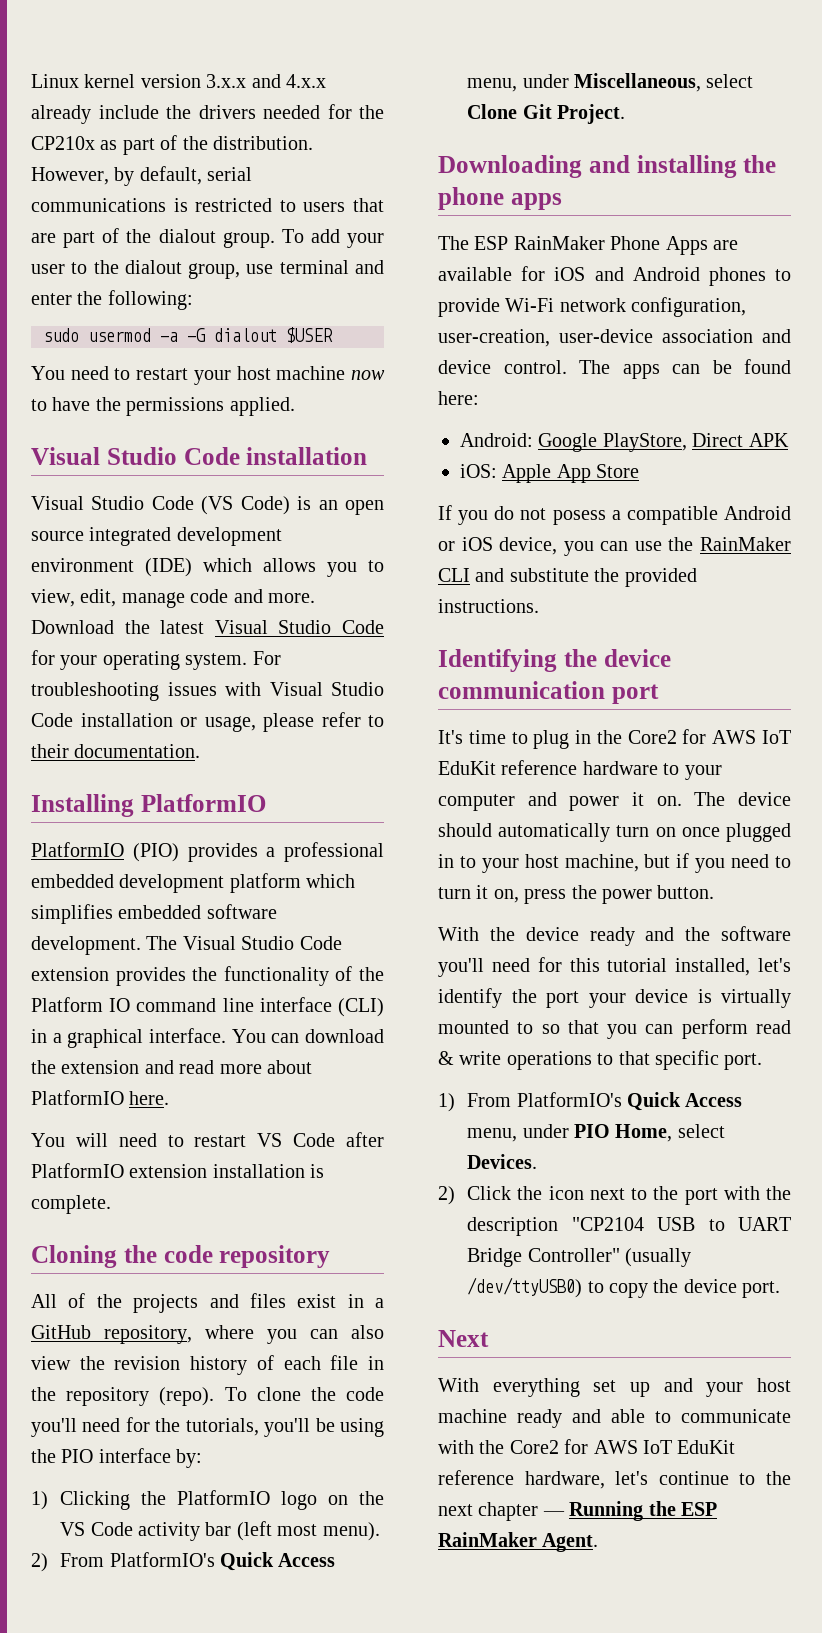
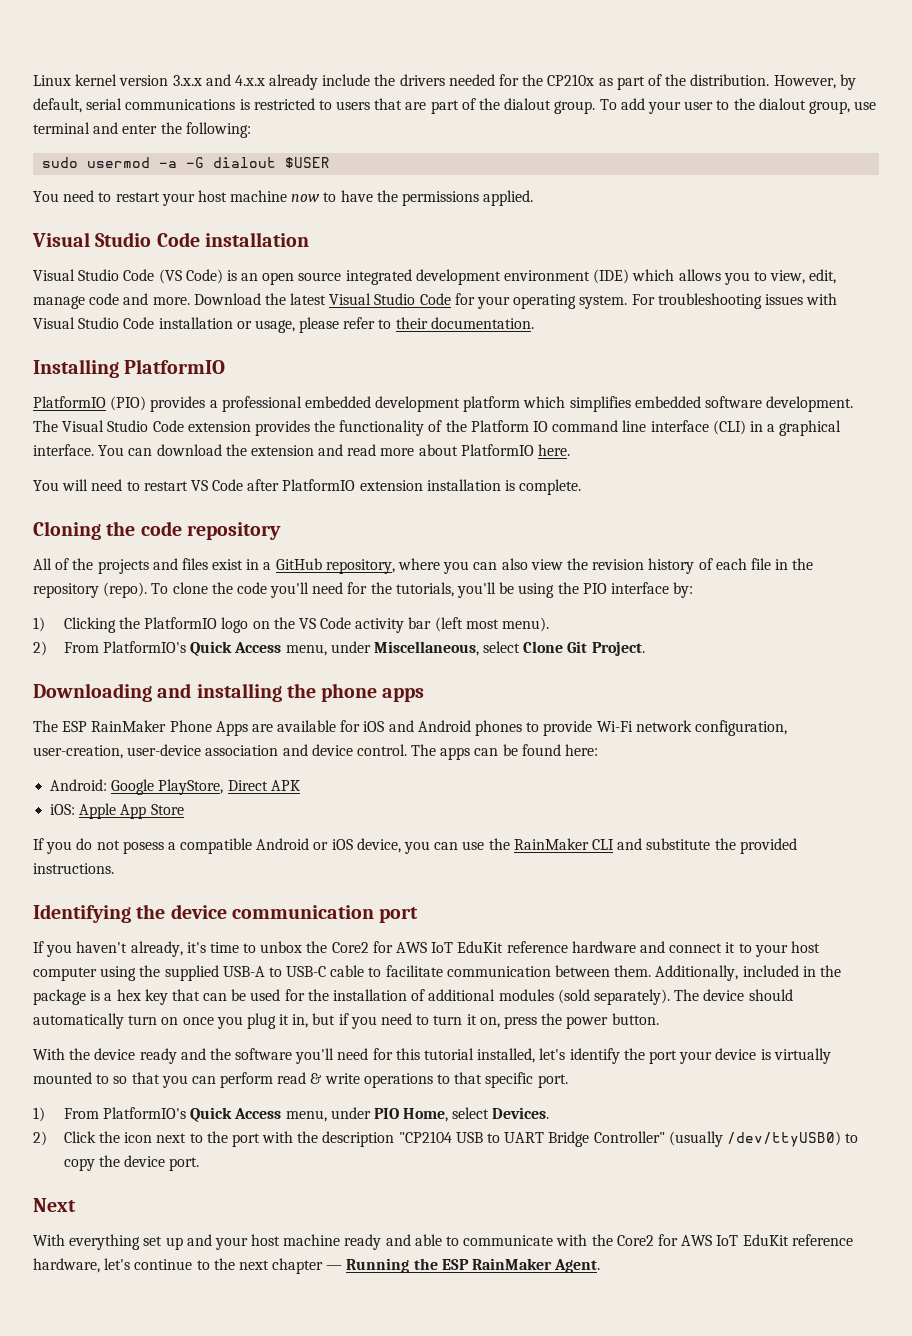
[438,730,592,749] It's time to plug in -> [33,941,303,957] If you haven't already, it's time to unbox
[663,763,722,780] [438,792,682,811] to your computer and power it on. -> [639,941,820,957] [33,965,841,981] [33,989,670,1005] and connect it to your host computer using the supplied USB-A to USB-C cable to facilitate communication between them. Additionally, included in the package is a hex key that can be used for the installation of additional modules (sold separately).
[726,823,791,842] [438,854,639,873] plugged in to your host machine, -> [216,1013,309,1029] you plug it in,

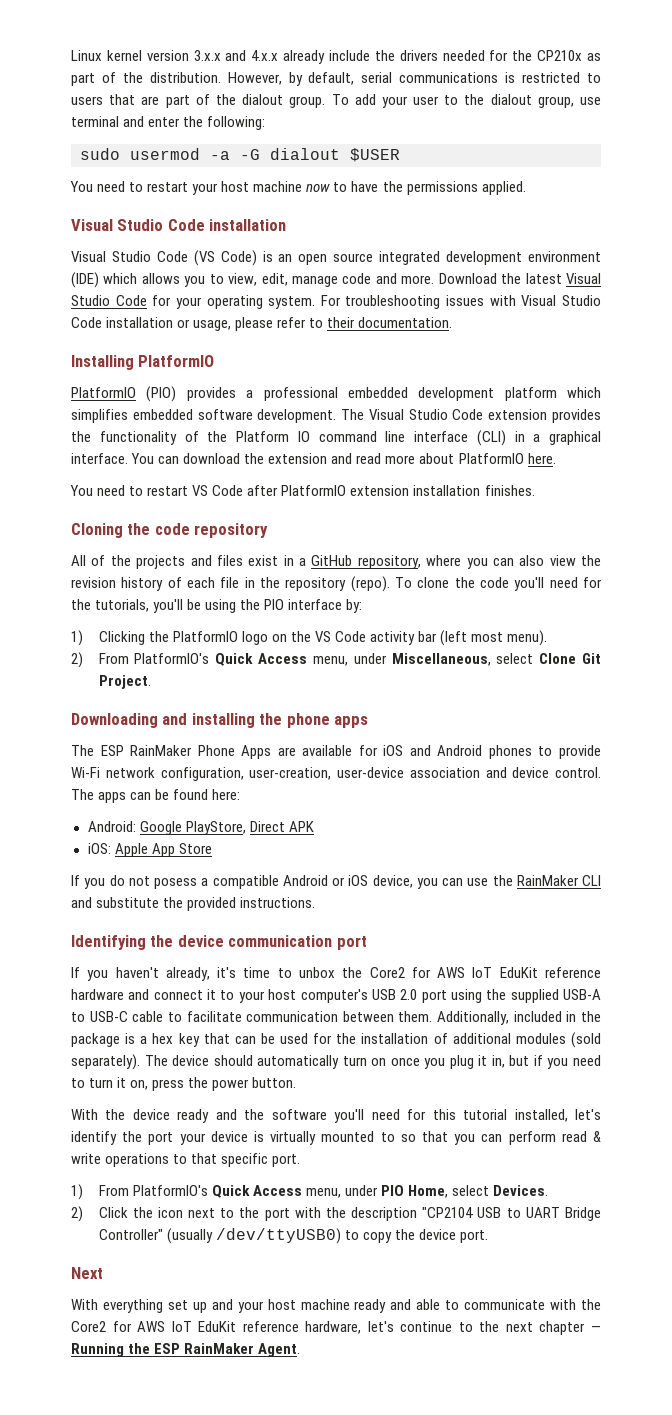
[62,479,89,491] will -> (93, 490) none
[505,479,582,495] is complete. -> [484,485,535,496] finishes.
[33,967,97,981] computer -> [300,989,447,1003] computer's USB 2.0 port

